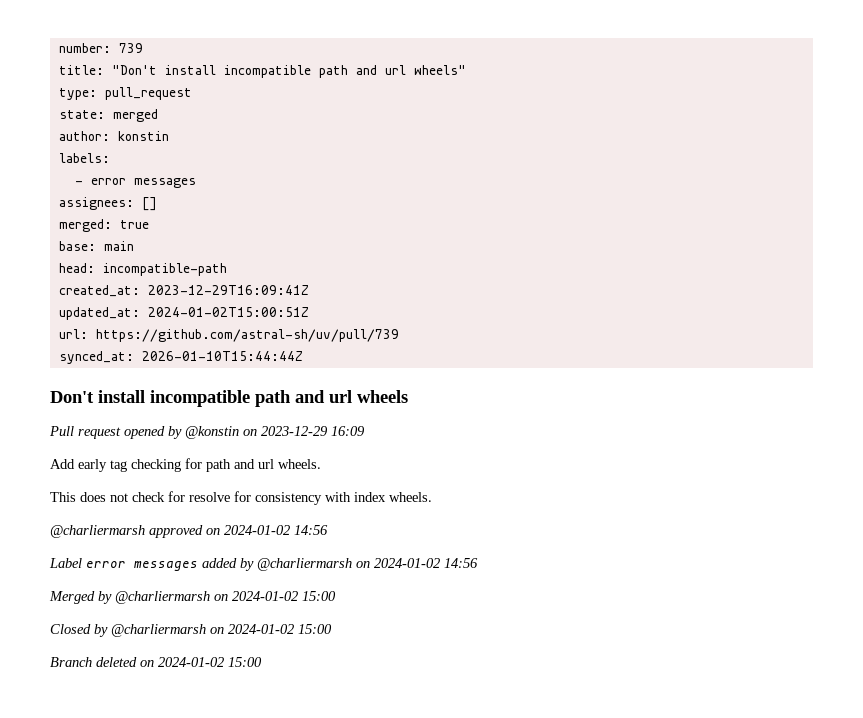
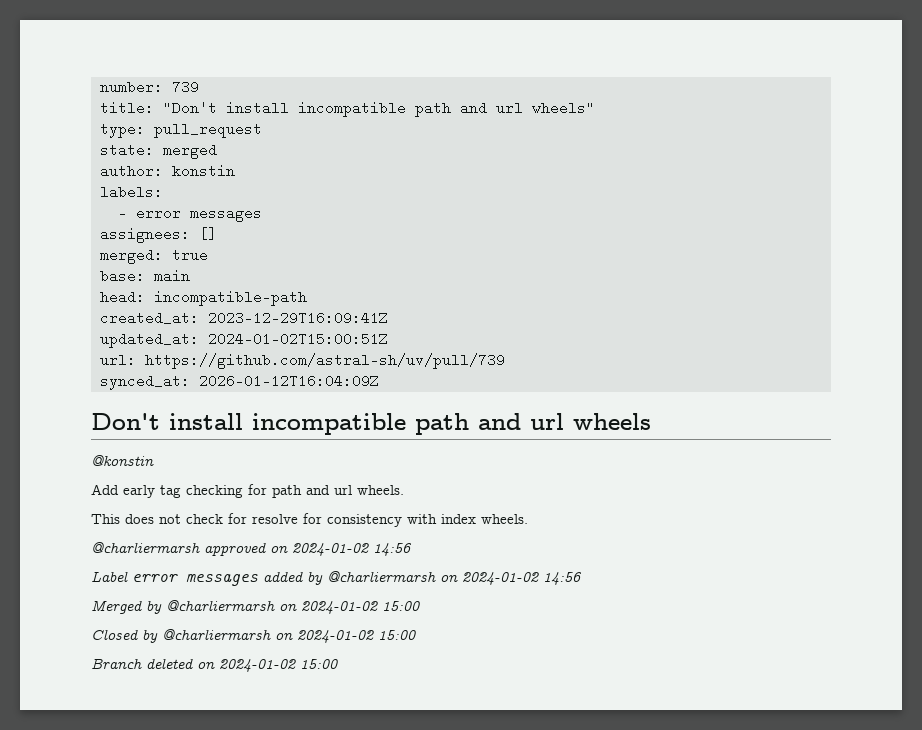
[141,351,303,361] 2026-01-10T15:44:44Z -> [199,374,379,388] 2026-01-12T16:04:09Z
[49,426,365,439] Pull request opened by @konstin on 2023-12-29 16:09 -> [91,455,154,466] @konstin

